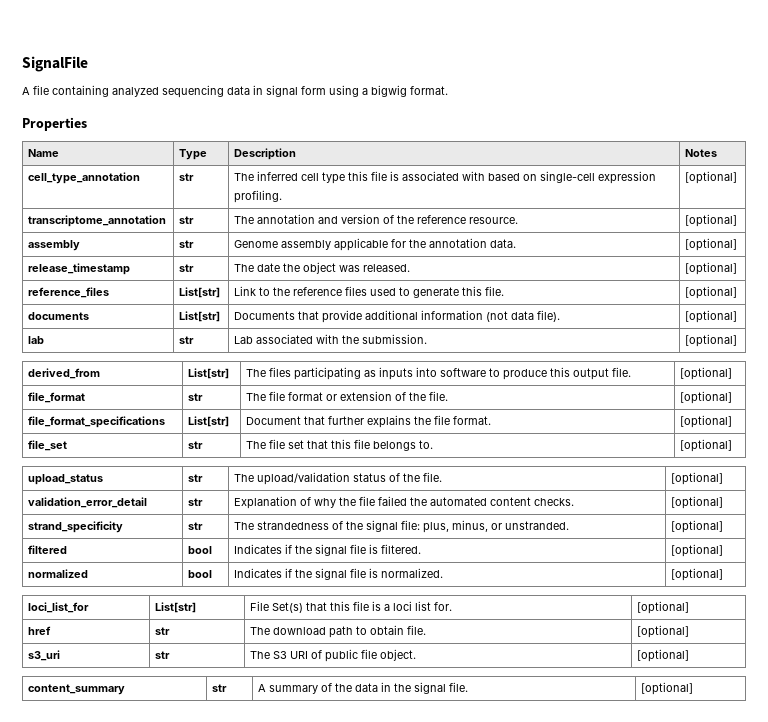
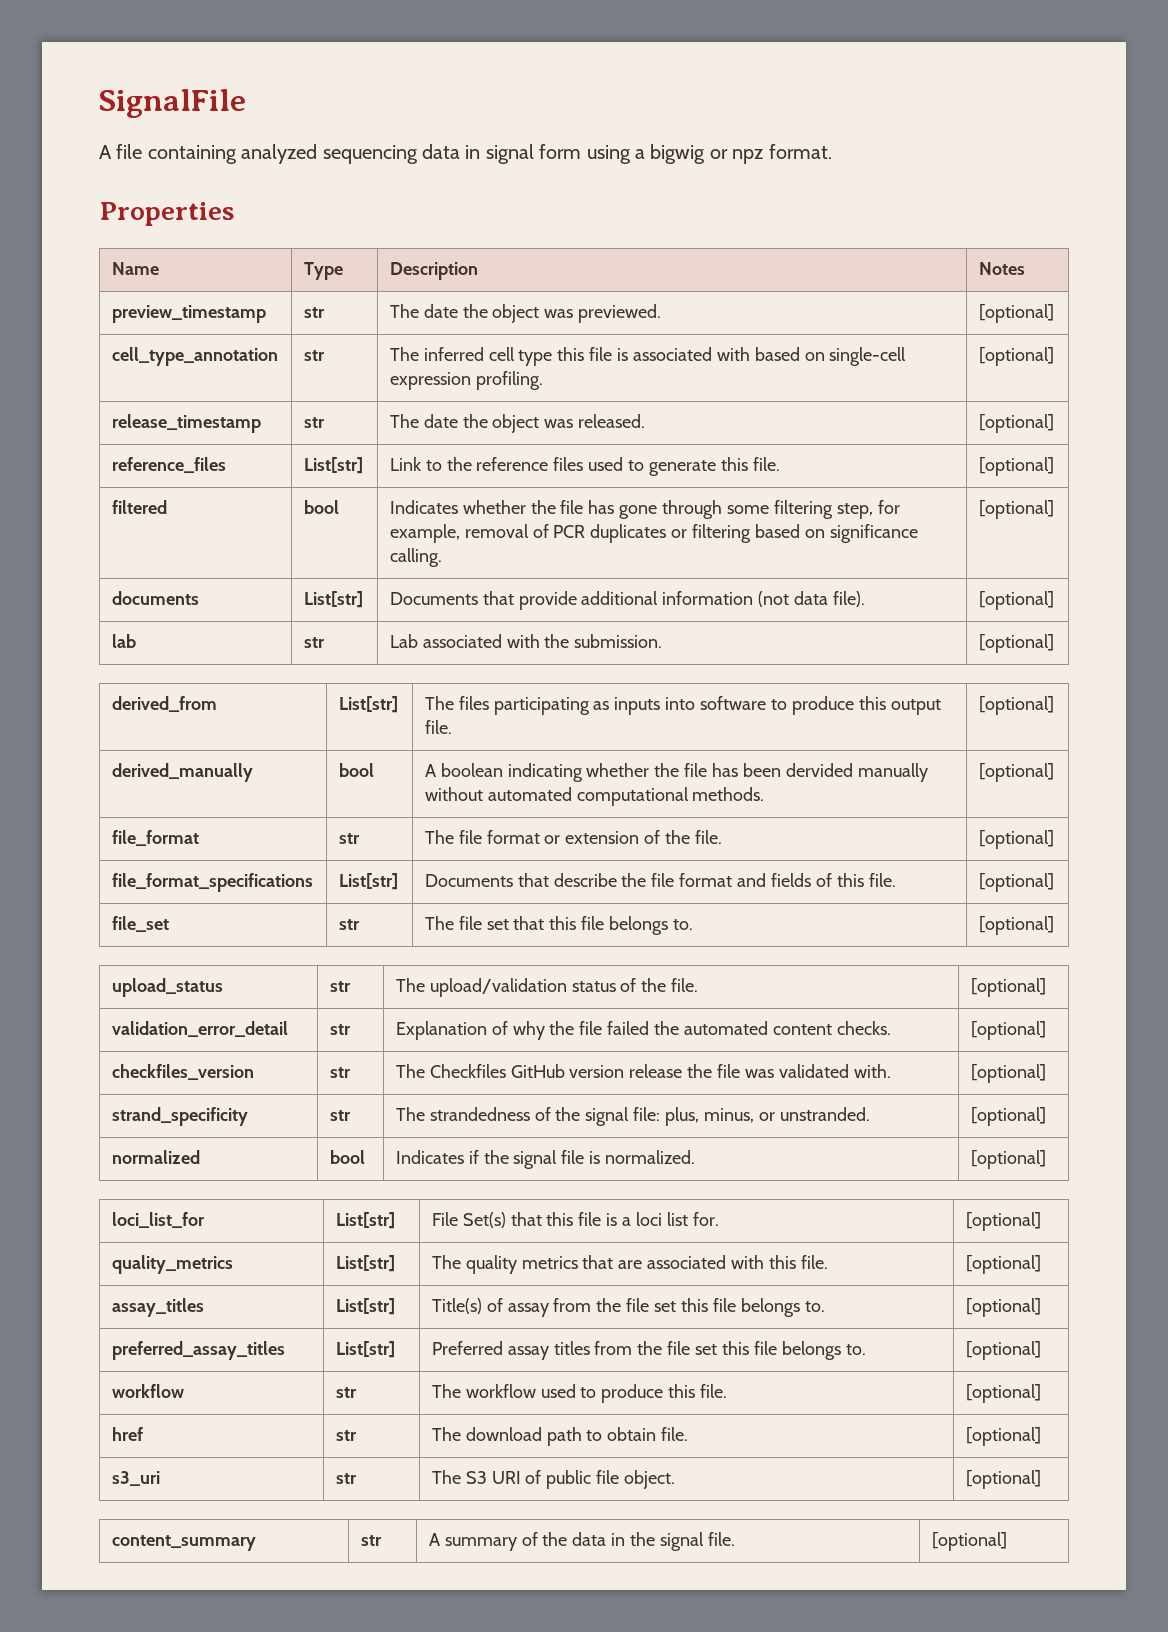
(407, 91) none -> [709,149,764,164] or npz
(718, 153) none -> [111,305,266,323] [303,307,325,318] [389,304,662,323] [978,304,1054,323] // preview_timestamp | str | The date the object was previewed. | [optional]
[28,215,167,227] [179,216,195,224] [234,214,519,224] [685,214,738,227] [28,240,81,251] [179,240,195,248] [234,238,517,251] [685,238,738,251] // transcriptome_annotation | str | The annotation and version of the reference resource. | [optional] // assembly | str | Genome assembly applicable for the annotation data. | [optional] -> (1054, 356) none
(738, 292) none -> [111,500,167,514] [303,500,339,514] [389,500,900,519] [389,524,918,543] [389,548,442,567] [978,500,1054,519] // filtered | bool | Indicates whether the file has gone through some filtering step, for example, removal of PCR duplicates or filtering based on significance calling. | [optional]
(733, 373) none -> [111,763,253,782] [338,763,374,777] [424,763,928,782] [424,787,765,806] [978,763,1054,782] // derived_manually | bool | A boolean indicating whether the file has been dervided manually without automated computational methods. | [optional]
[246,415,492,428] Document that further explains the file format. -> [424,873,896,887] Documents that describe the file format and fields of this file.
(724, 502) none -> [111,1064,254,1080] [329,1067,351,1078] [395,1064,891,1078] [970,1064,1046,1083] // checkfiles_version | str | The Checkfiles GitHub version release the file was validated with. | [optional]
[28,545,68,554] [188,546,213,554] [234,544,422,556] [671,544,724,557] // filtered | bool | Indicates if the signal file is filtered. | [optional] -> (1046, 1116) none
(690, 607) none -> [111,1255,233,1274] [335,1255,395,1272] [431,1255,828,1274] [965,1255,1041,1274] [111,1298,204,1317] [335,1298,395,1315] [431,1298,825,1317] [965,1298,1041,1317] [111,1341,285,1360] [335,1341,395,1358] [431,1341,866,1360] [965,1341,1041,1360] [111,1384,184,1398] [335,1387,357,1398] [431,1384,728,1403] [965,1384,1041,1403] // quality_metrics | List[str] | The quality metrics that are associated with this file. | [optional] // assay_titles | List[str] | Title(s) of assay from the file set this file belongs to. | [optional] // preferred_assay_titles | List[str] | Preferred assay titles from the file set this file belongs to. | [optional] // workflow | str | The workflow used to produce this file. | [optional]

